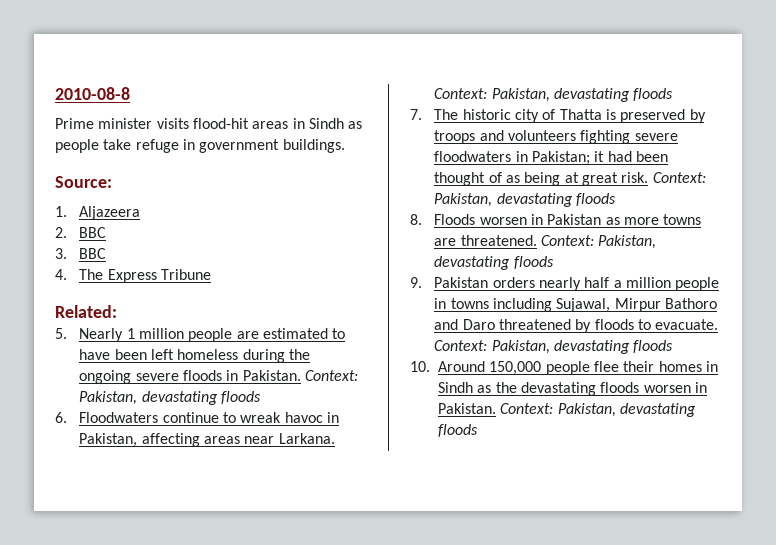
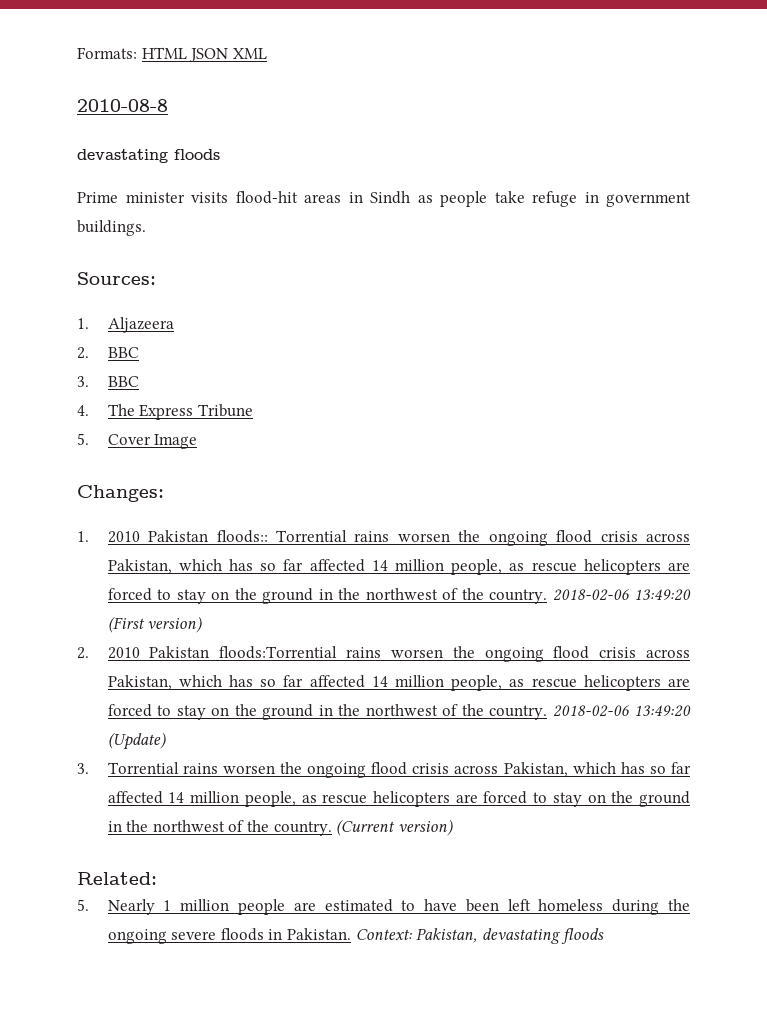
(55, 93) none -> [77,47,267,62] Formats: HTML JSON XML //
(130, 93) none -> [77,149,220,163] // devastating floods
[55,176,112,188] Source: -> [77,272,156,285] Sources:
(211, 274) none -> [77,433,198,449] [77,485,164,502] [77,530,690,546] [107,559,690,575] [107,588,691,604] [107,616,203,633] [77,646,690,662] [107,675,690,691] [107,704,691,720] [107,732,166,750] [77,762,692,778] [107,791,690,807] [107,819,453,836] // 5. Cover Image // Changes: // 1. 2010 Pakistan floods:: Torrential rains worsen the ongoing flood crisis across Pakistan, which has so far affected 14 million people, as rescue helicopters are forced to stay on the ground in the northwest of the country. 2018-02-06 13:49:20 (First version) // 2. 2010 Pakistan floods:Torrential rains worsen the ongoing flood crisis across Pakistan, which has so far affected 14 million people, as rescue helicopters are forced to stay on the ground in the northwest of the country. 2018-02-06 13:49:20 (Update) // 3. Torrential rains worsen the ongoing flood crisis across Pakistan, which has so far affected 14 million people, as rescue helicopters are forced to stay on the ground in the northwest of the country. (Current version)
[55,412,339,423] [79,433,335,447] [434,88,674,102] [410,109,706,123] [434,130,678,144] [434,151,668,165] [434,172,706,186] [434,193,616,207] [410,214,702,225] [434,235,657,249] [434,256,554,270] [410,277,720,291] [434,298,717,312] [434,319,719,333] [434,340,674,354] [410,361,718,375] [438,382,707,396] [438,403,696,417] [438,424,478,437] // 6. Floodwaters continue to wreak havoc in Pakistan, affecting areas near Larkana. Context: Pakistan, devastating floods // 7. The historic city of Thatta is preserved by troops and volunteers fighting severe floodwaters in Pakistan; it had been thought of as being at great risk. Context: Pakistan, devastating floods // 8. Floods worsen in Pakistan as more towns are threatened. Context: Pakistan, devastating floods // 9. Pakistan orders nearly half a million people in towns including Sujawal, Mirpur Bathoro and Daro threatened by floods to evacuate. Context: Pakistan, devastating floods // 10. Around 150,000 people flee their homes in Sindh as the devastating floods worsen in Pakistan. Context: Pakistan, devastating floods -> (605, 936) none

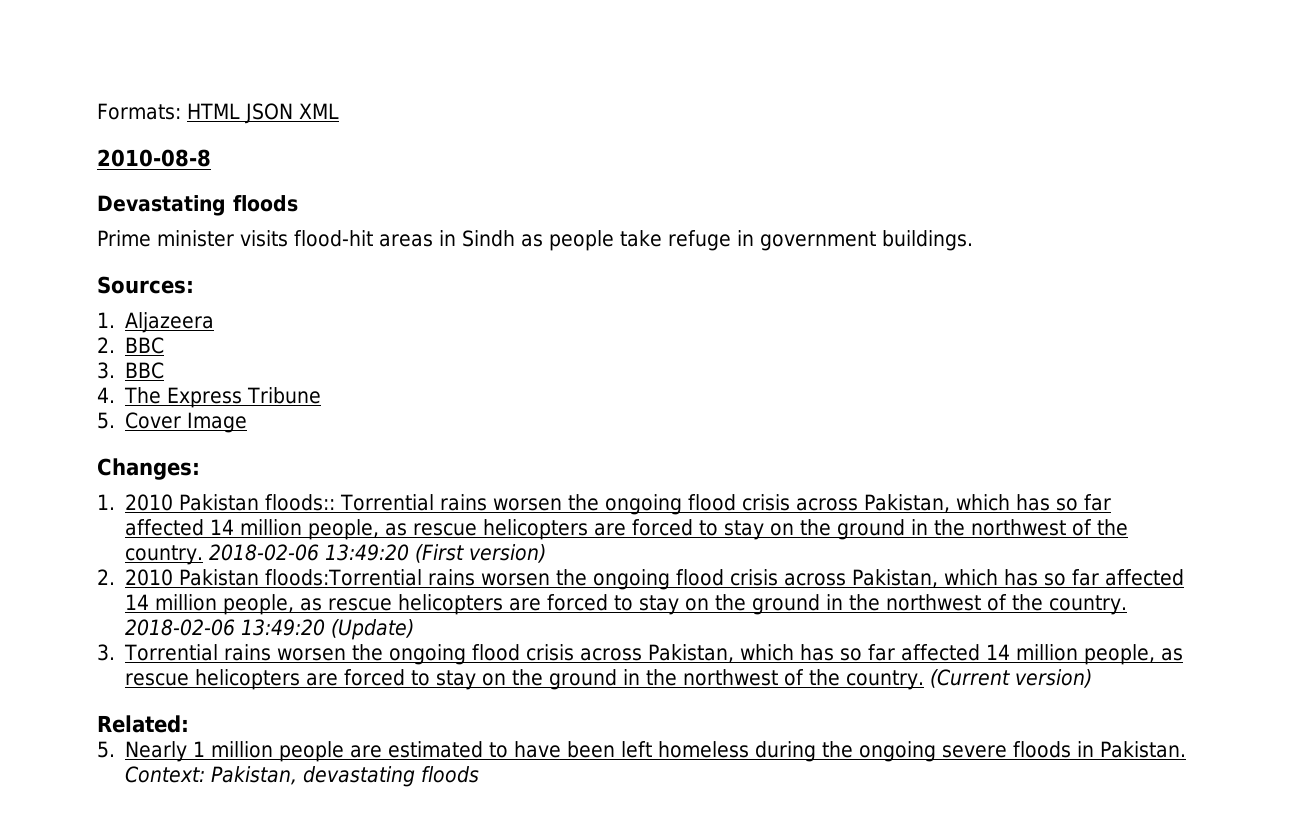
[77,149,168,163] devastating -> [97,195,226,216] Devastating

